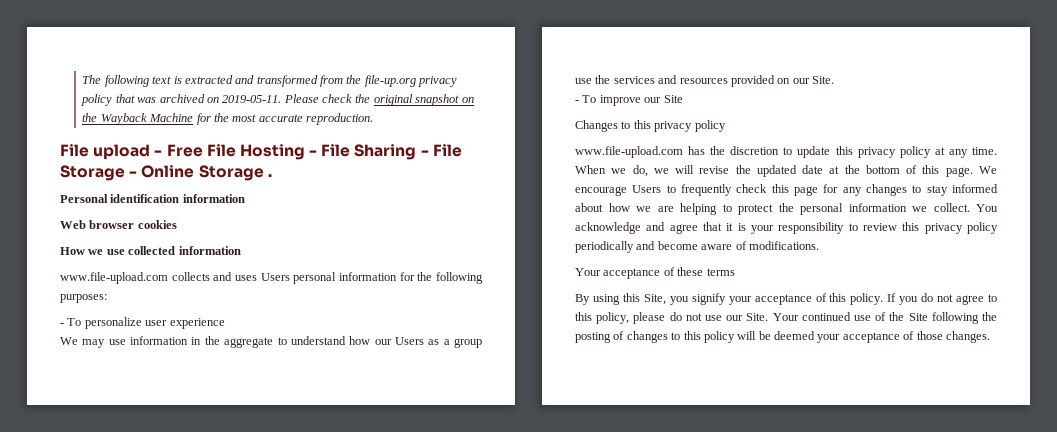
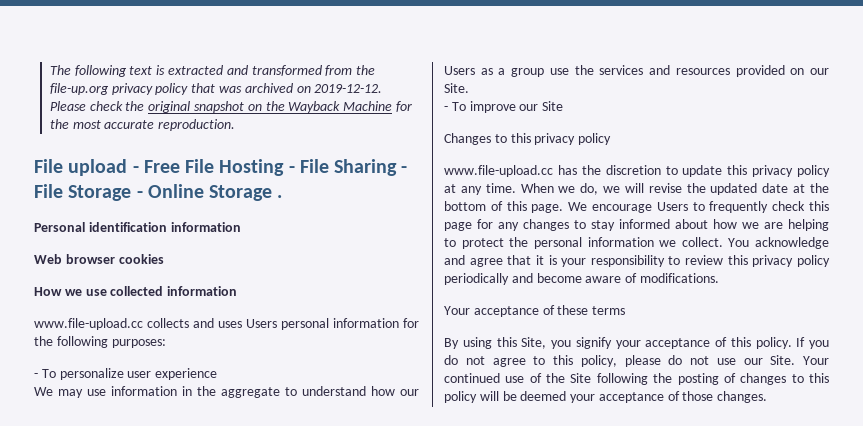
[222,95,282,103] 2019-05-11. -> [314,84,383,93] 2019-12-12.
[60,272,168,284] www.file-upload.com -> [34,318,143,330] www.file-upload.cc
[575,146,683,158] www.file-upload.com -> [444,165,553,177] www.file-upload.cc

